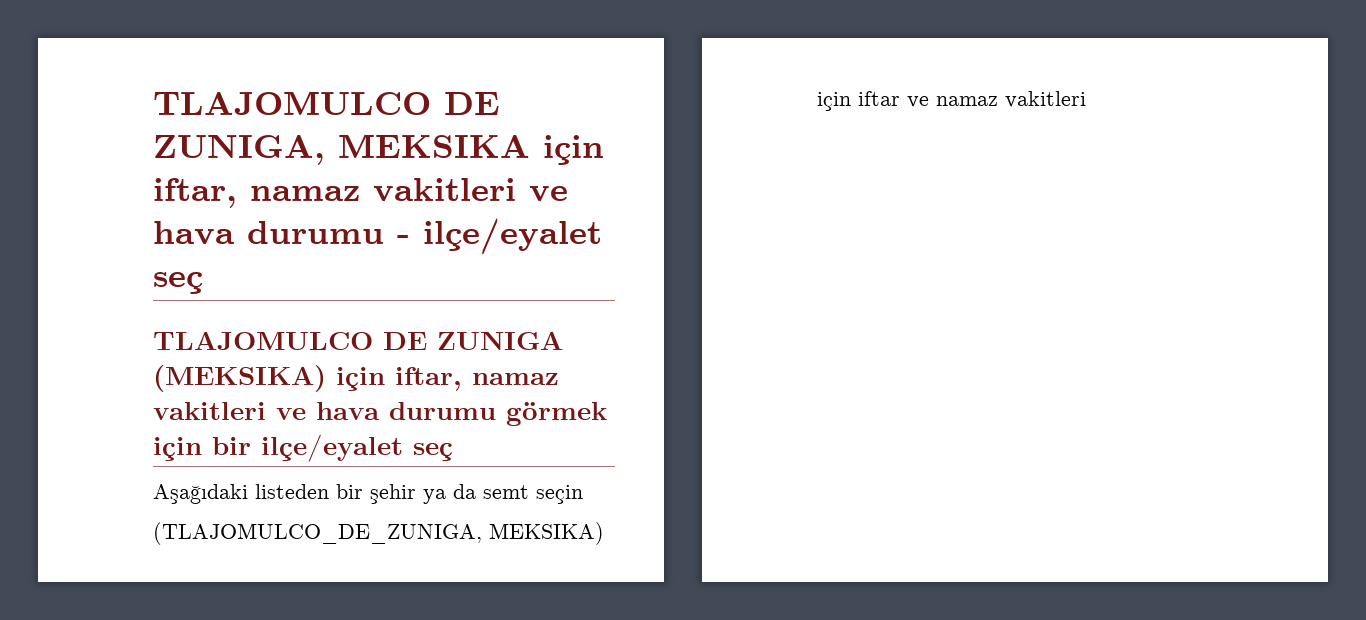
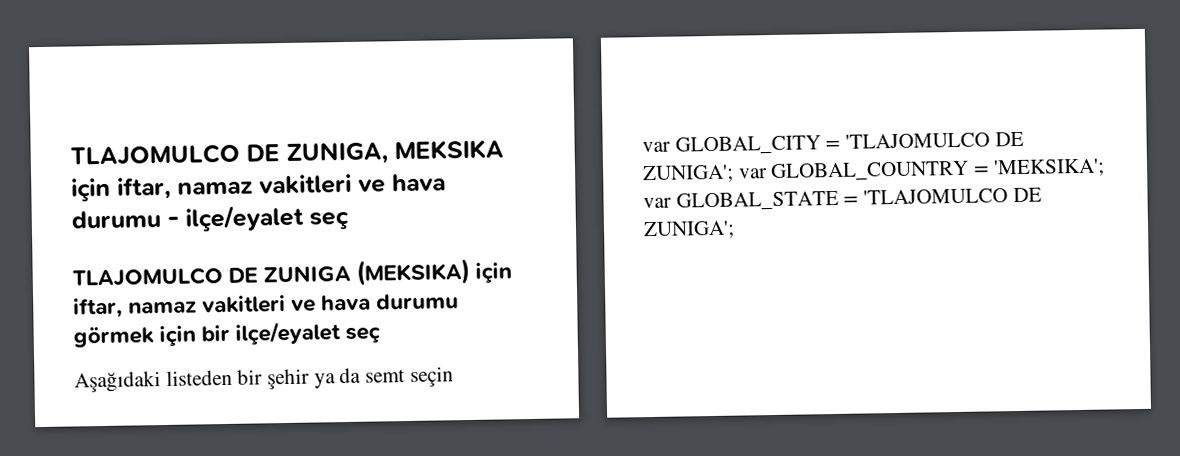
[153,522,604,545] [817,91,1086,111] (TLAJOMULCO_DE_ZUNIGA, MEKSIKA) için iftar ve namaz vakitleri -> [642,131,1024,155] [642,158,1105,184] [643,187,1042,211] [643,220,735,240] var GLOBAL_CITY = 'TLAJOMULCO DE ZUNIGA'; var GLOBAL_COUNTRY = 'MEKSIKA'; var GLOBAL_STATE = 'TLAJOMULCO DE ZUNIGA';

